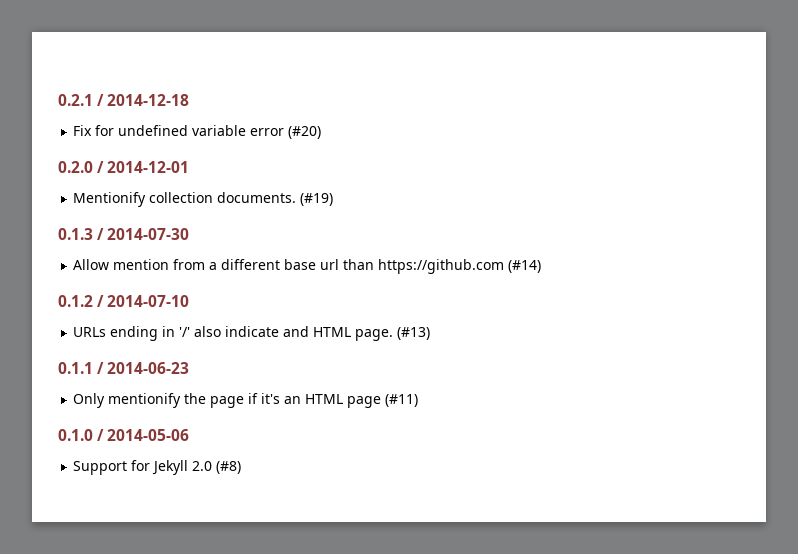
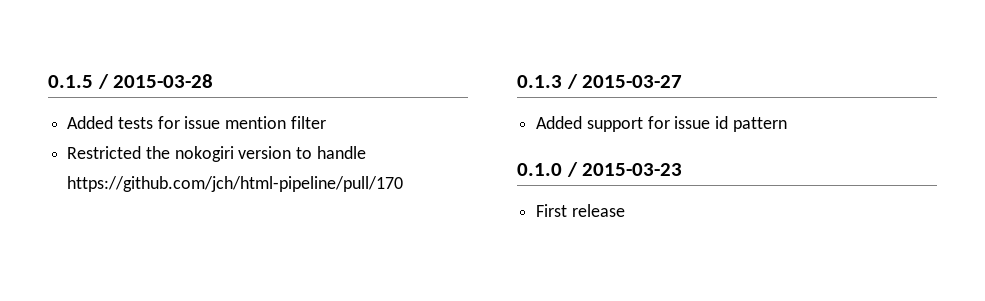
[58,94,190,106] [73,125,322,139] [58,161,190,173] [73,192,334,207] [58,228,190,240] [73,259,542,274] [58,295,190,307] [73,326,431,341] [58,362,190,374] [73,393,419,408] [58,429,190,441] [73,460,242,475] 0.2.1 / 2014-12-18 // Fix for undefined variable error (#20) // 0.2.0 / 2014-12-01 // Mentionify collection documents. (#19) // 0.1.3 / 2014-07-30 // Allow mention from a different base url than https://github.com (#14) // 0.1.2 / 2014-07-10 // URLs ending in '/' also indicate and HTML page. (#13) // 0.1.1 / 2014-06-23 // Only mentionify the page if it's an HTML page (#11) // 0.1.0 / 2014-05-06 // Support for Jekyll 2.0 (#8) -> [48,74,214,89] [67,116,326,129] [67,146,366,162] [67,176,404,192] [517,74,683,89] [536,116,787,132] [517,162,683,177] [536,204,625,217] 0.1.5 / 2015-03-28 // Added tests for issue mention filter // Restricted the nokogiri version to handle https://github.com/jch/html-pipeline/pull/170 // 0.1.3 / 2015-03-27 // Added support for issue id pattern // 0.1.0 / 2015-03-23 // First release

